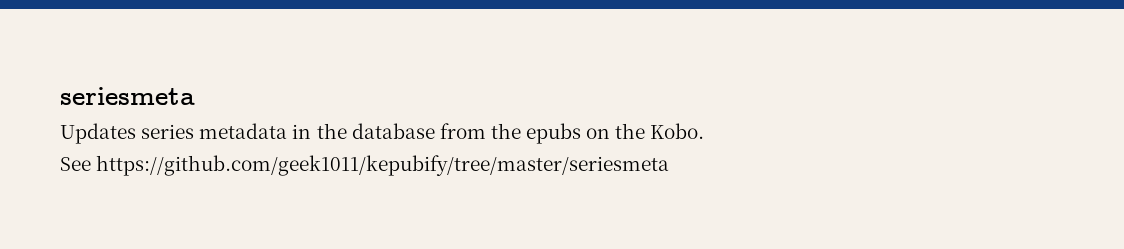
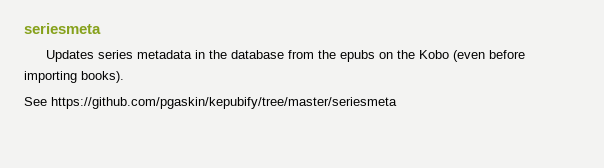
[650,123,705,139] Kobo. -> [418,50,525,62] [24,71,124,83] Kobo (even before importing books).
[96,155,670,176] https://github.com/geek1011/kepubify/tree/master/seriesmeta -> [51,97,397,109] https://github.com/pgaskin/kepubify/tree/master/seriesmeta

